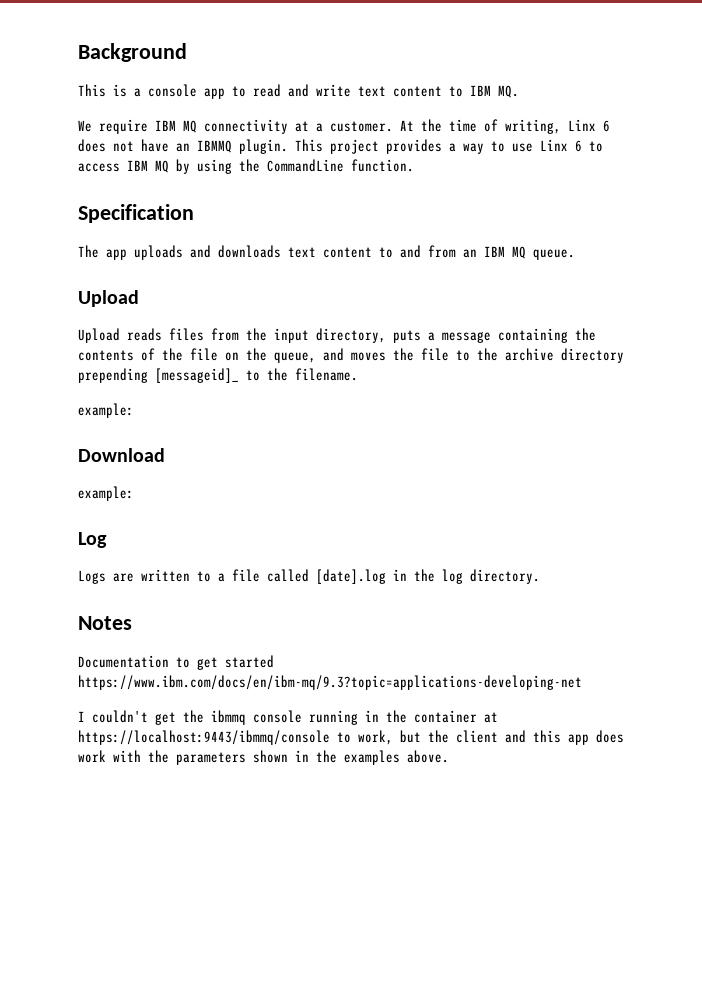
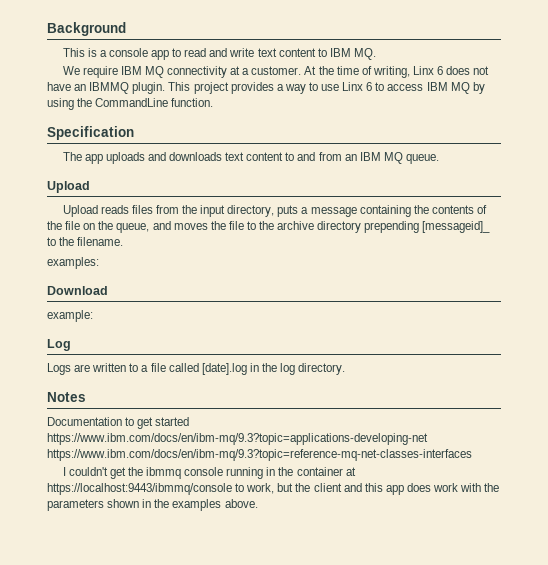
[78,403,134,418] example: -> [47,257,99,269] examples:
(582, 682) none -> [47,449,472,461] https://www.ibm.com/docs/en/ibm-mq/9.3?topic=reference-mq-net-classes-interfaces

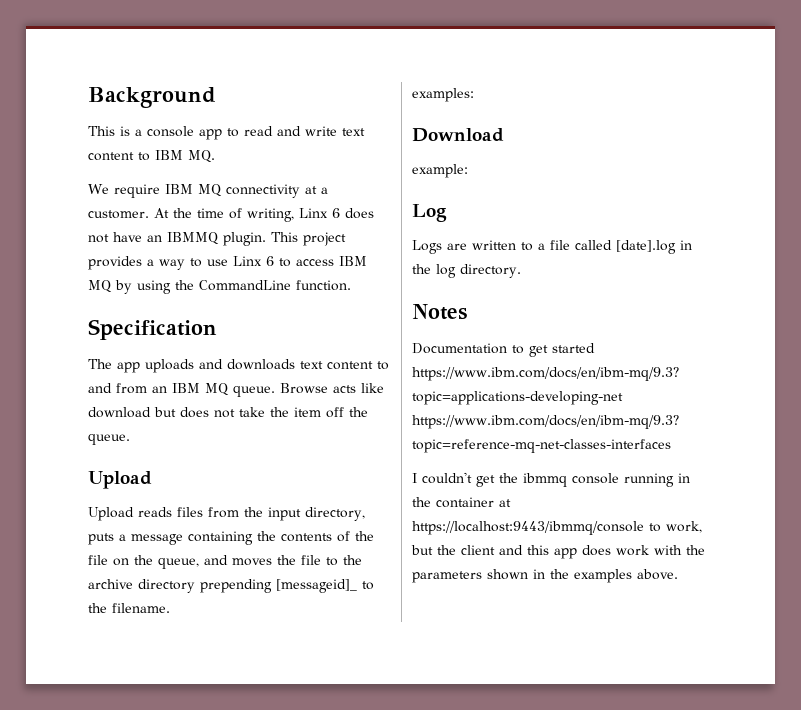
(439, 159) none -> [280,383,384,394] [88,407,368,418] [88,434,130,445] Browse acts like download but does not take the item off the queue.

